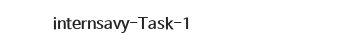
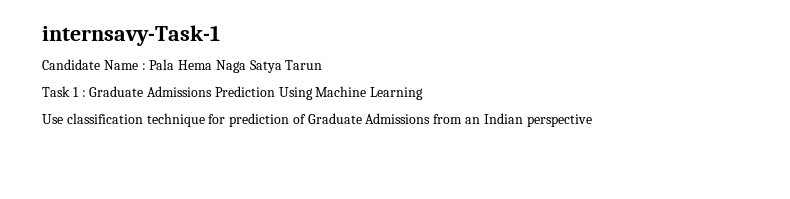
(191, 25) none -> [42,59,323,73] [42,86,424,100] [42,113,592,127] // Candidate Name : Pala Hema Naga Satya Tarun // Task 1 : Graduate Admissions Prediction Using Machine Learning // Use classification technique for prediction of Graduate Admissions from an Indian perspective

